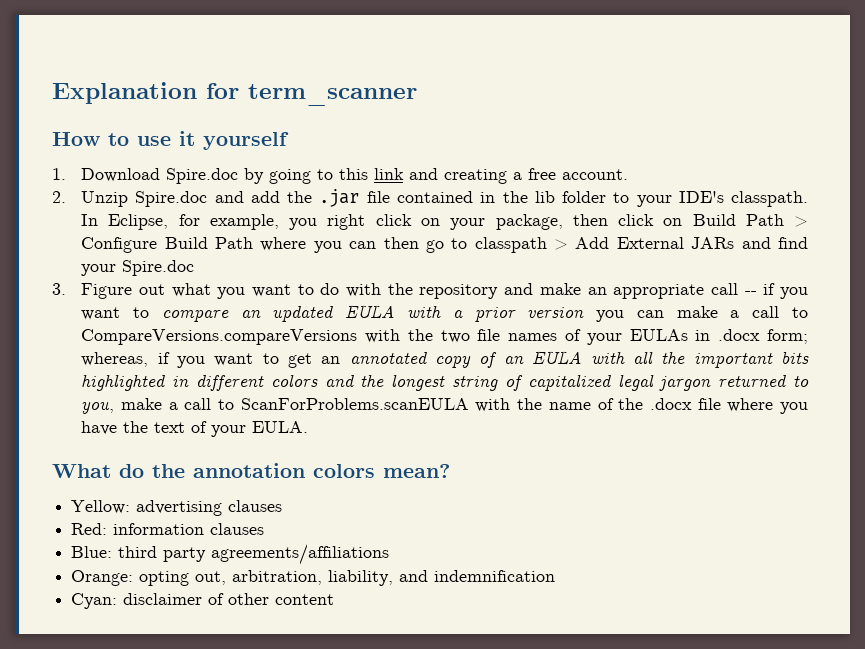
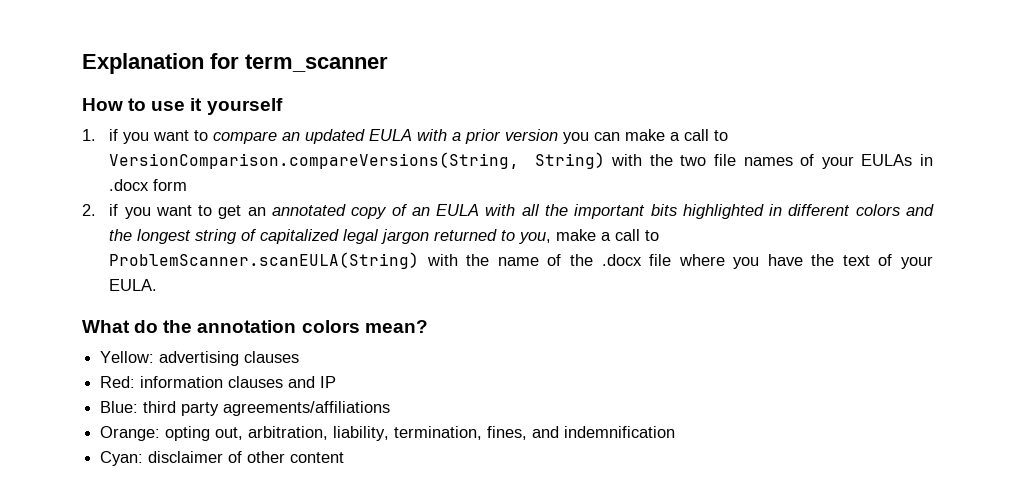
[81,168,629,184] [52,189,808,207] [81,214,808,230] [81,237,808,253] [81,260,195,276] [52,283,757,299] Download Spire.doc by going to this link and creating a free account. // 2. Unzip Spire.doc and add the .jar file contained in the lib folder to your IDE's classpath. In Eclipse, for example, you right click on your package, then click on Build Path > Configure Build Path where you can then go to classpath > Add External JARs and find your Spire.doc // 3. Figure out what you want to do with the repository and make an appropriate call -- -> (96, 135) none
[81,329,358,345] CompareVersions.compareVersions -> [109,152,605,169] VersionComparison.compareVersions(String, String)
[766,329,808,344] [81,352,149,367] form; whereas, -> [153,179,188,191] [82,204,96,216] form // 2.
[240,398,469,410] ScanForProblems.scanEULA -> [109,252,420,269] ProblemScanner.scanEULA(String)
(265, 529) none -> [288,376,337,388] and IP
(394, 578) none -> [394,426,528,440] termination, fines,

